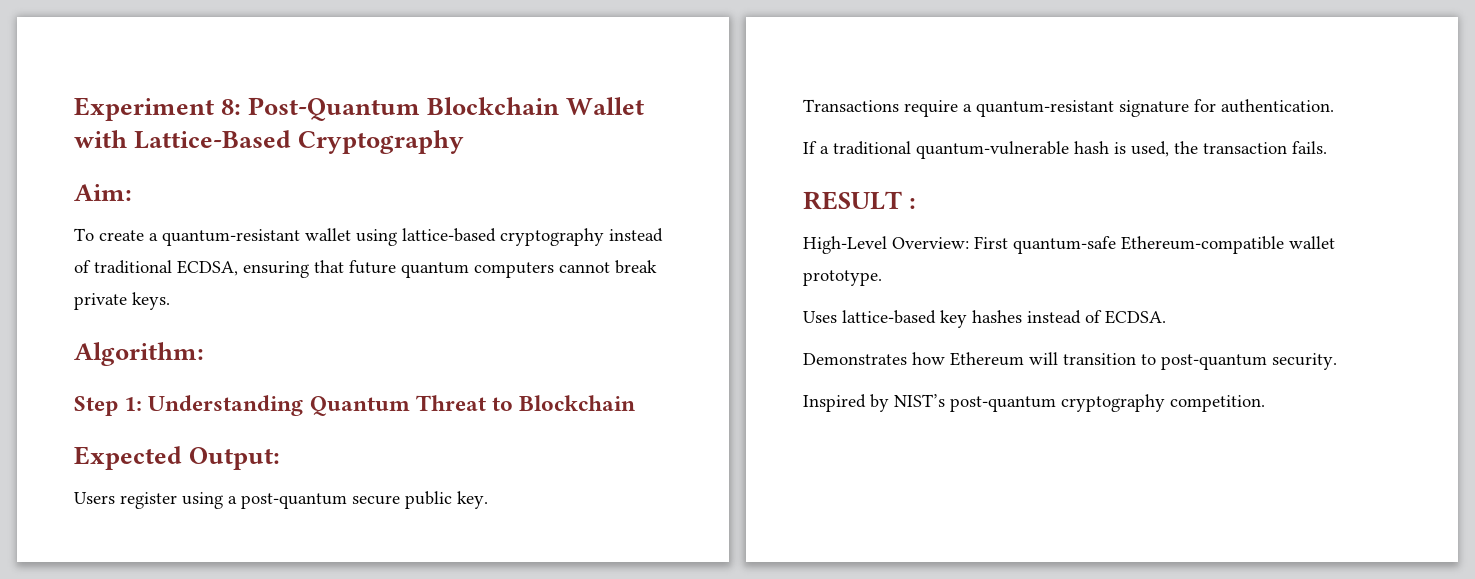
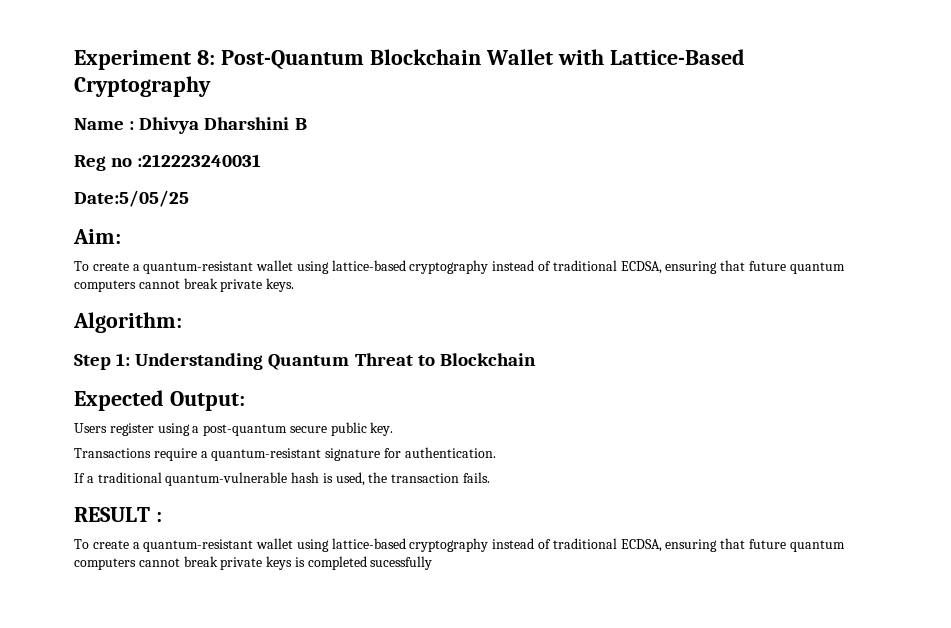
(465, 142) none -> [74,117,307,134] [74,154,262,171] [74,190,189,207] // Name : Dhivya Dharshini B // Reg no :212223240031 // Date:5/05/25
[803,236,1335,254] [803,270,882,286] [803,310,1166,328] [803,352,1337,370] [803,394,1265,412] High-Level Overview: First quantum-safe Ethereum-compatible wallet prototype. // Uses lattice-based key hashes instead of ECDSA. // Demonstrates how Ethereum will transition to post-quantum security. // Inspired by NIST’s post-quantum cryptography competition. -> [74,538,845,552] [74,556,433,570] To create a quantum-resistant wallet using lattice-based cryptography instead of traditional ECDSA, ensuring that future quantum computers cannot break private keys is completed sucessfully

